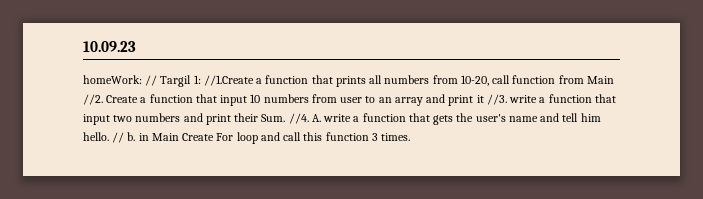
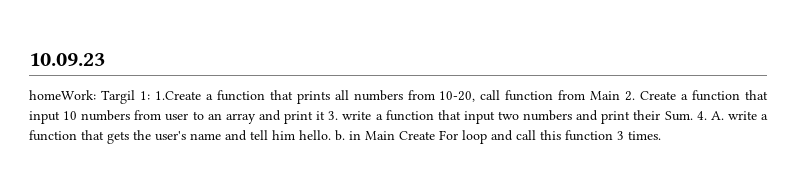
[145,75,158,86] // -> (96, 95) none
[203,75,254,86] //1.Create -> [154,91,201,100] 1.Create
[83,94,103,105] //2. -> [625,91,636,101] 2.
[486,94,507,105] //3. -> [328,111,339,120] 3.
[288,113,309,124] //4. -> [696,111,707,120] 4.
[112,132,125,143] // -> (331, 135) none

